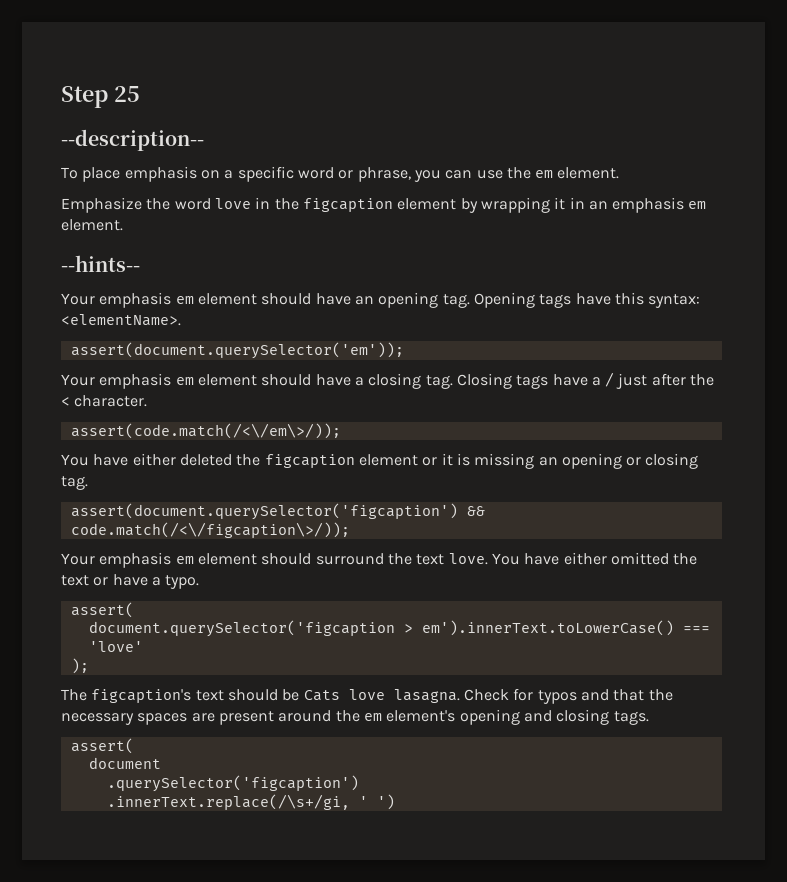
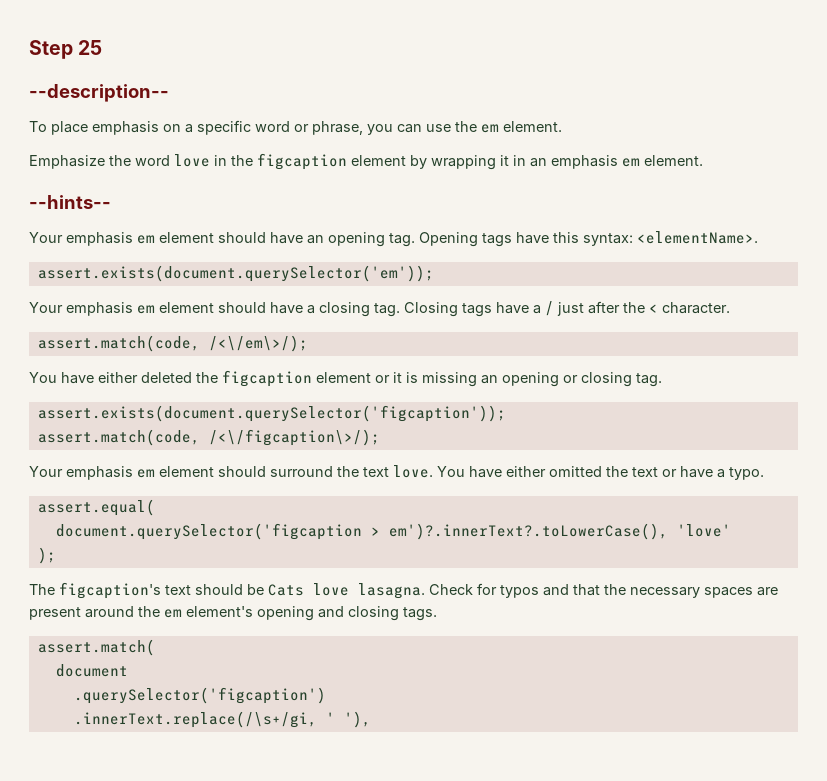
[70,342,404,359] assert(document.querySelector('em')); -> [37,265,434,282] assert.exists(document.querySelector('em'));
[70,423,341,439] assert(code.match(/<\/em\>/)); -> [37,335,308,352] assert.match(code, /<\/em\>/);
[70,503,485,520] [70,522,350,538] assert(document.querySelector('figcaption') && code.match(/<\/figcaption\>/)); -> [37,405,506,422] [37,429,380,446] assert.exists(document.querySelector('figcaption')); // assert.match(code, /<\/figcaption\>/);
[70,602,134,618] assert( -> [37,499,155,516] assert.equal(
[421,620,710,636] em').innerText.toLowerCase() === -> [388,523,668,540] em')?.innerText?.toLowerCase(),
[70,738,134,754] assert( -> [37,639,155,656] assert.match(
[376,794,395,810] ') -> [343,711,371,728] '),

